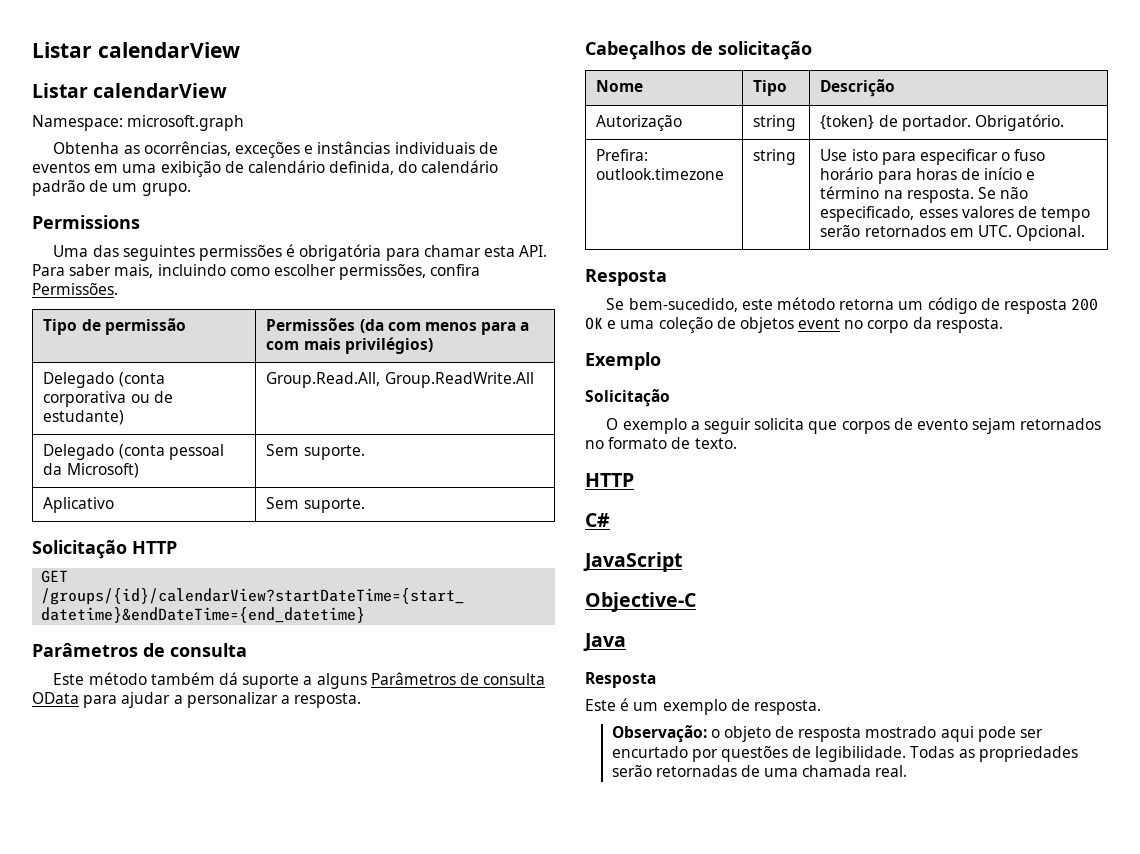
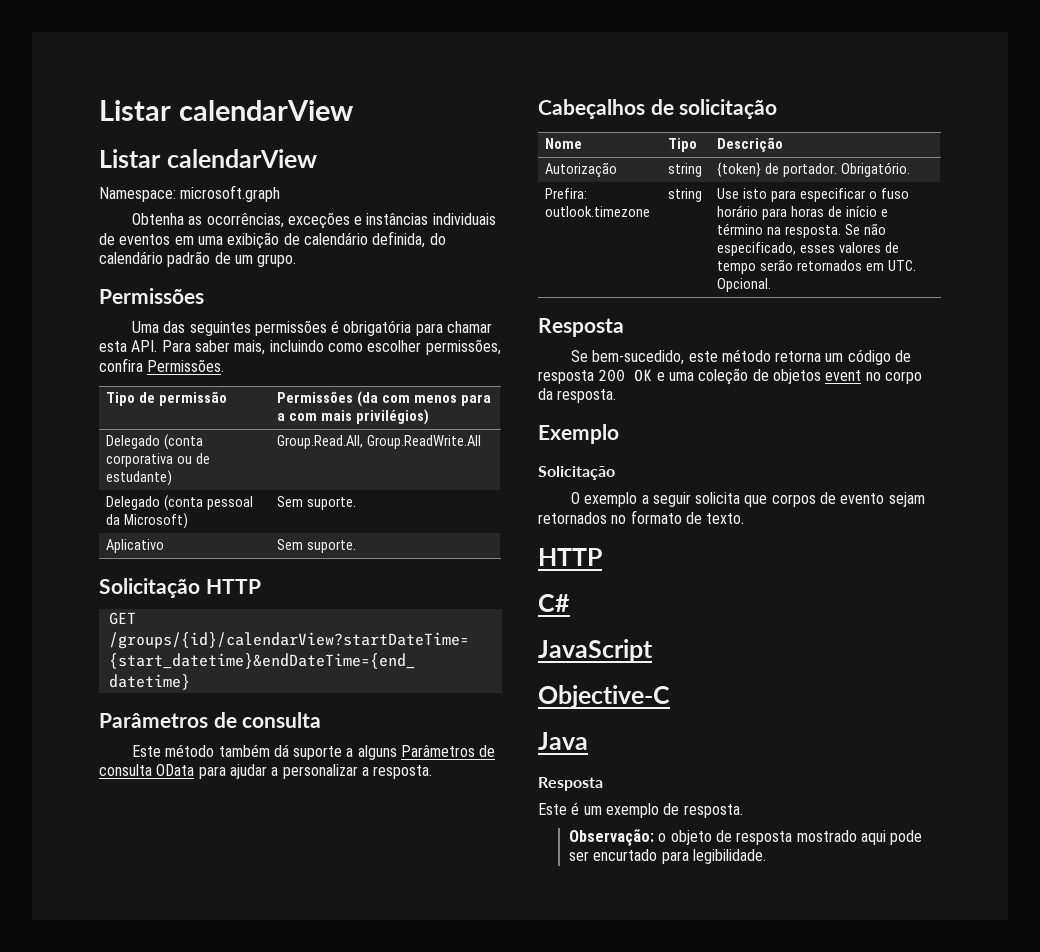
[32,215,140,229] Permissions -> [99,288,204,304] Permissões
[691,746,1078,762] [611,765,908,777] por questões de legibilidade. Todas as propriedades serão retornadas de uma chamada real. -> [661,849,767,864] para legibilidade.

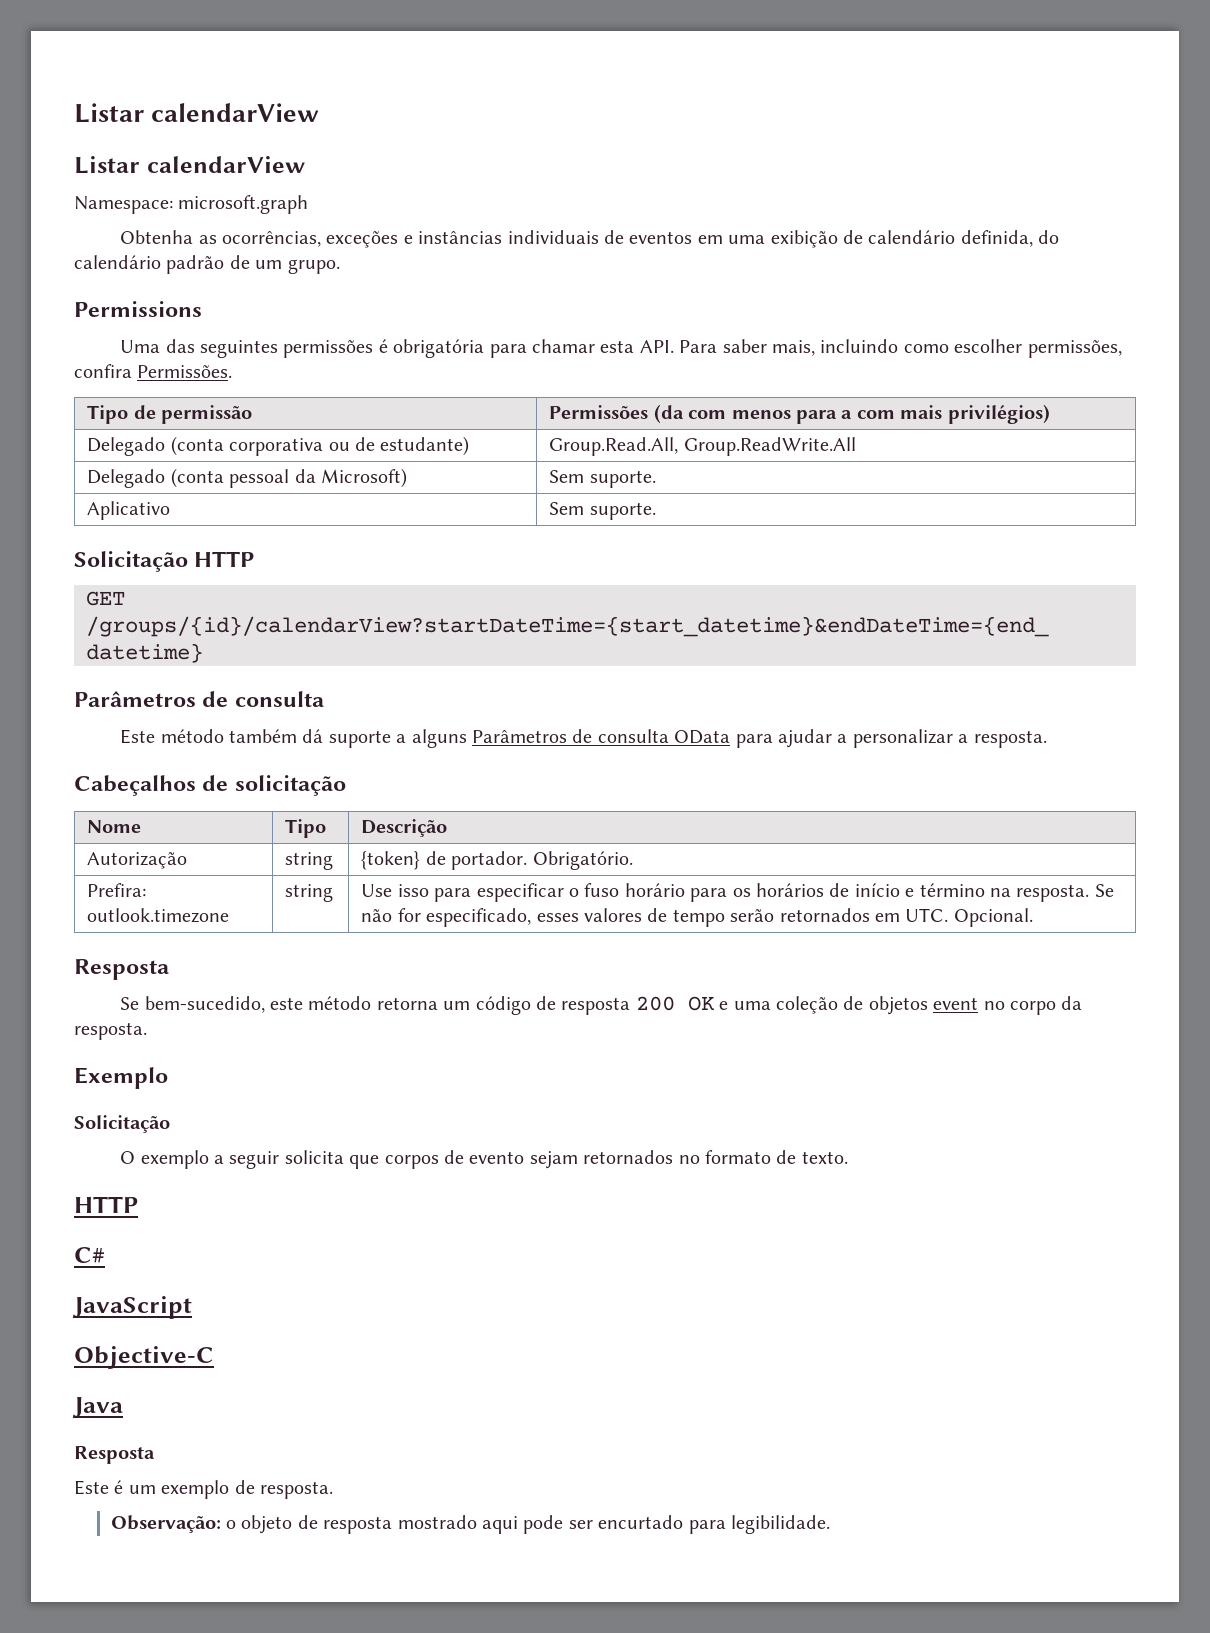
[99,288,204,304] Permissões -> [74,301,202,317] Permissions
[742,188,767,199] isto -> [397,884,429,897] isso
[790,206,824,217] horas -> [732,883,824,897] os horários
(886, 229) none -> [397,908,421,922] for

